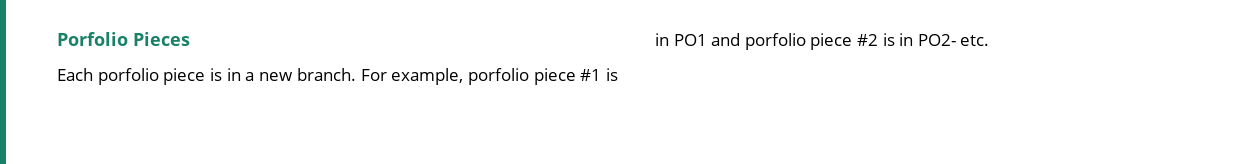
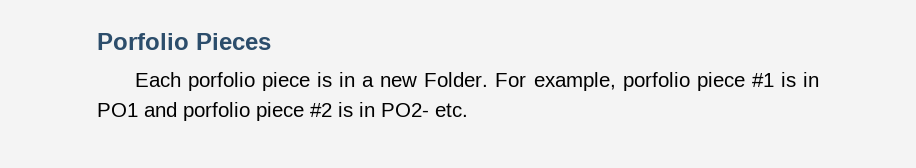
[296,68,356,81] branch. -> [424,72,489,87] Folder.

